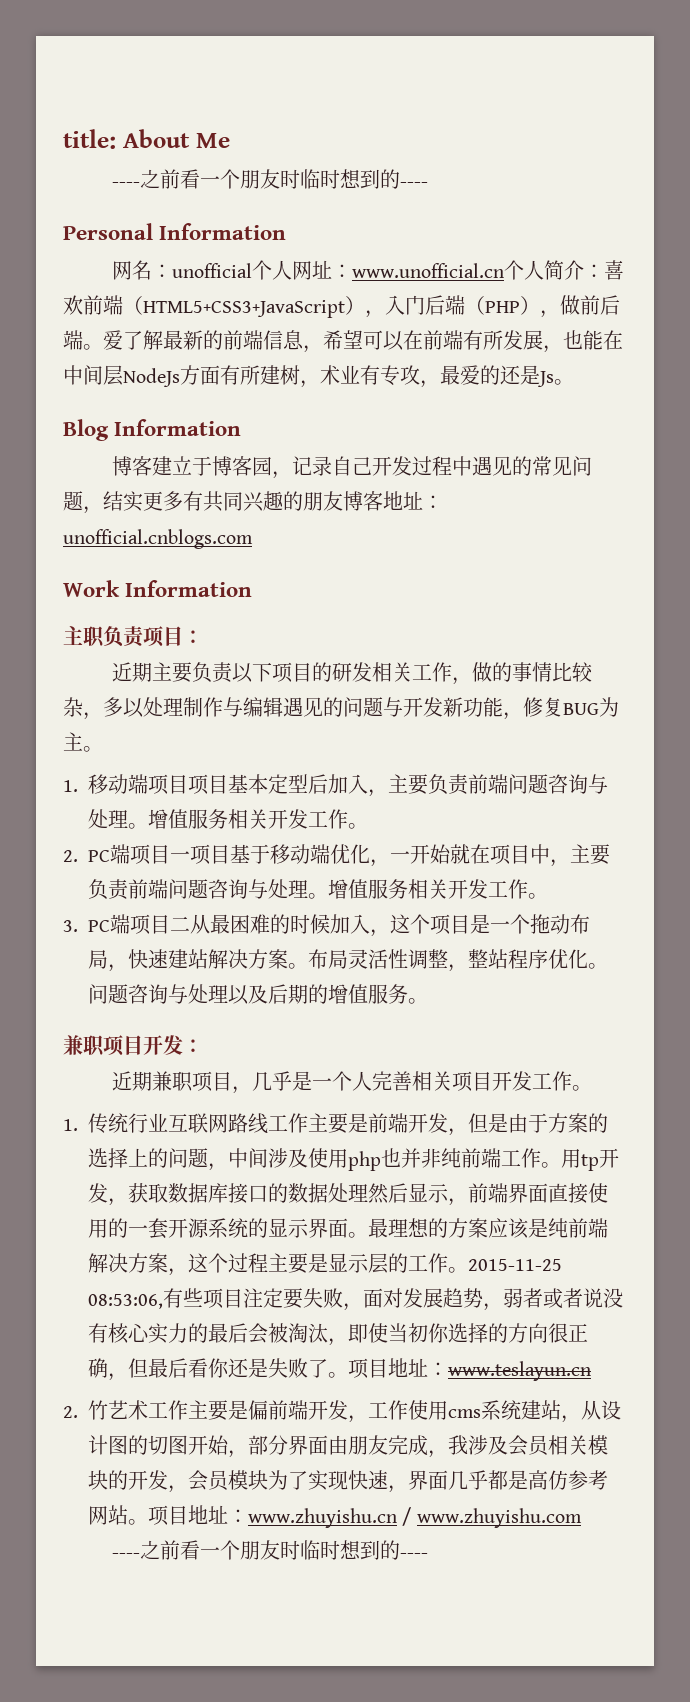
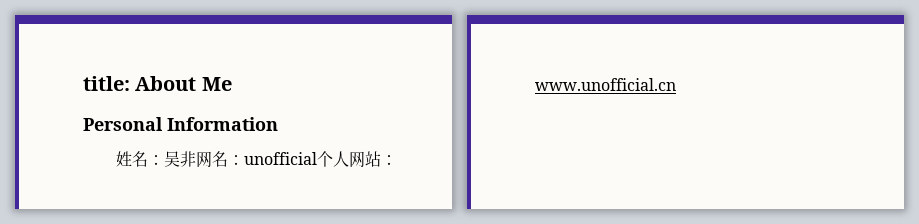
[112,169,429,189] // ----之前看一个朋友时临时想到的---- -> (232, 84) none
(287, 231) none -> [115,151,196,167] 姓名：吴非
[312,260,625,280] [63,295,620,318] [63,330,623,353] [63,365,574,388] [63,419,242,441] [112,456,593,479] [63,491,443,514] [63,529,253,549] [63,580,253,597] [63,626,203,648] [112,662,594,685] [63,697,619,720] [63,732,103,752] [63,774,608,797] [88,809,368,829] [63,844,610,867] [88,879,548,900] [63,914,590,937] [88,949,608,972] [88,984,428,1005] [63,1035,203,1057] [112,1071,593,1094] [63,1113,608,1136] [88,1148,619,1171] [88,1183,608,1206] [88,1218,608,1239] [88,1253,562,1276] [88,1288,623,1311] [88,1323,588,1346] [88,1358,591,1381] [63,1400,621,1423] [88,1435,608,1458] [88,1470,608,1493] [88,1505,582,1528] [112,1540,429,1560] 址：www.unofficial.cn个人简介：喜欢前端（HTML5+CSS3+JavaScript），入门后端（PHP），做前后端。爱了解最新的前端信息，希望可以在前端有所发展，也能在中间层NodeJs方面有所建树，术业有专攻，最爱的还是Js。 // Blog Information // 博客建立于博客园，记录自己开发过程中遇见的常见问题，结实更多有共同兴趣的朋友博客地址：unofficial.cnblogs.com // Work Information // 主职负责项目： // 近期主要负责以下项目的研发相关工作，做的事情比较杂，多以处理制作与编辑遇见的问题与开发新功能，修复BUG为主。 // 1.移动端项目项目基本定型后加入，主要负责前端问题咨询与处理。增值服务相关开发工作。 // 2. PC端项目一项目基于移动端优化，一开始就在项目中，主要负责前端问题咨询与处理。增值服务相关开发工作。 // 3. PC端项目二从最困难的时候加入，这个项目是一个拖动布局，快速建站解决方案。布局灵活性调整，整站程序优化。问题咨询与处理以及后期的增值服务。 // 兼职项目开发： // 近期兼职项目，几乎是一个人完善相关项目开发工作。 // 1.传统行业互联网路线工作主要是前端开发，但是由于方案的选择上的问题，中间涉及使用php也并非纯前端工作。用tp开发，获取数据库接口的数据处理然后显示，前端界面直接使用的一套开源系统的显示界面。最理想的方案应该是纯前端解决方案，这个过程主要是显示层的工作。2015-11-25 08:53:06,有些项目注定要失败，面对发展趋势，弱者或者说没有核心实力的最后会被淘汰，即使当初你选择的方向很正确，但最后看你还是失败了。项目地址：www.teslayun.cn // 2.竹艺术工作主要是偏前端开发，工作使用cms系统建站，从设计图的切图开始，部分界面由朋友完成，我涉及会员相关模块的开发，会员模块为了实现快速，界面几乎都是高仿参考网站。项目地址：www.zhuyishu.cn / www.zhuyishu.com // ----之前看一个朋友时临时想到的---- -> [364,151,397,167] [535,78,676,91] 站：www.unofficial.cn

